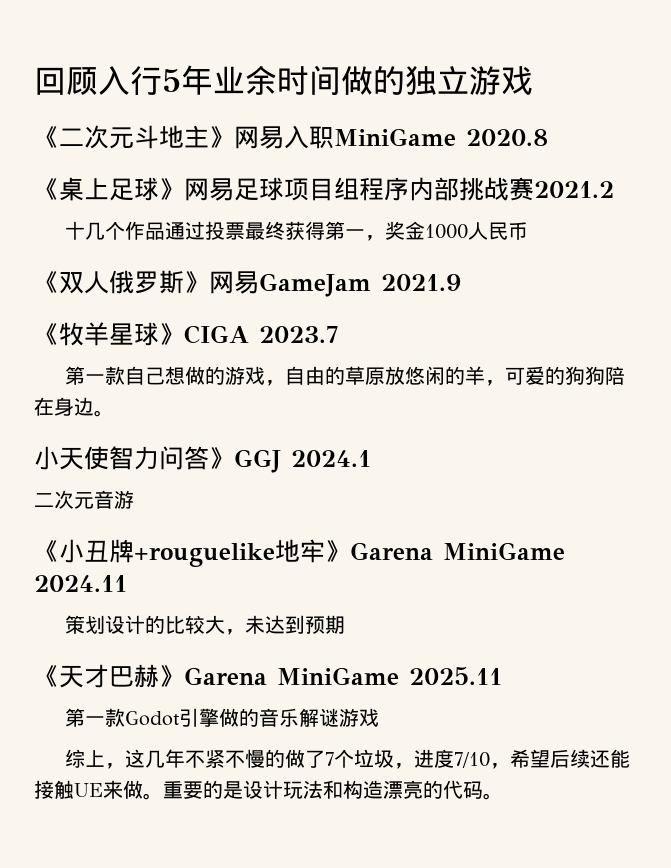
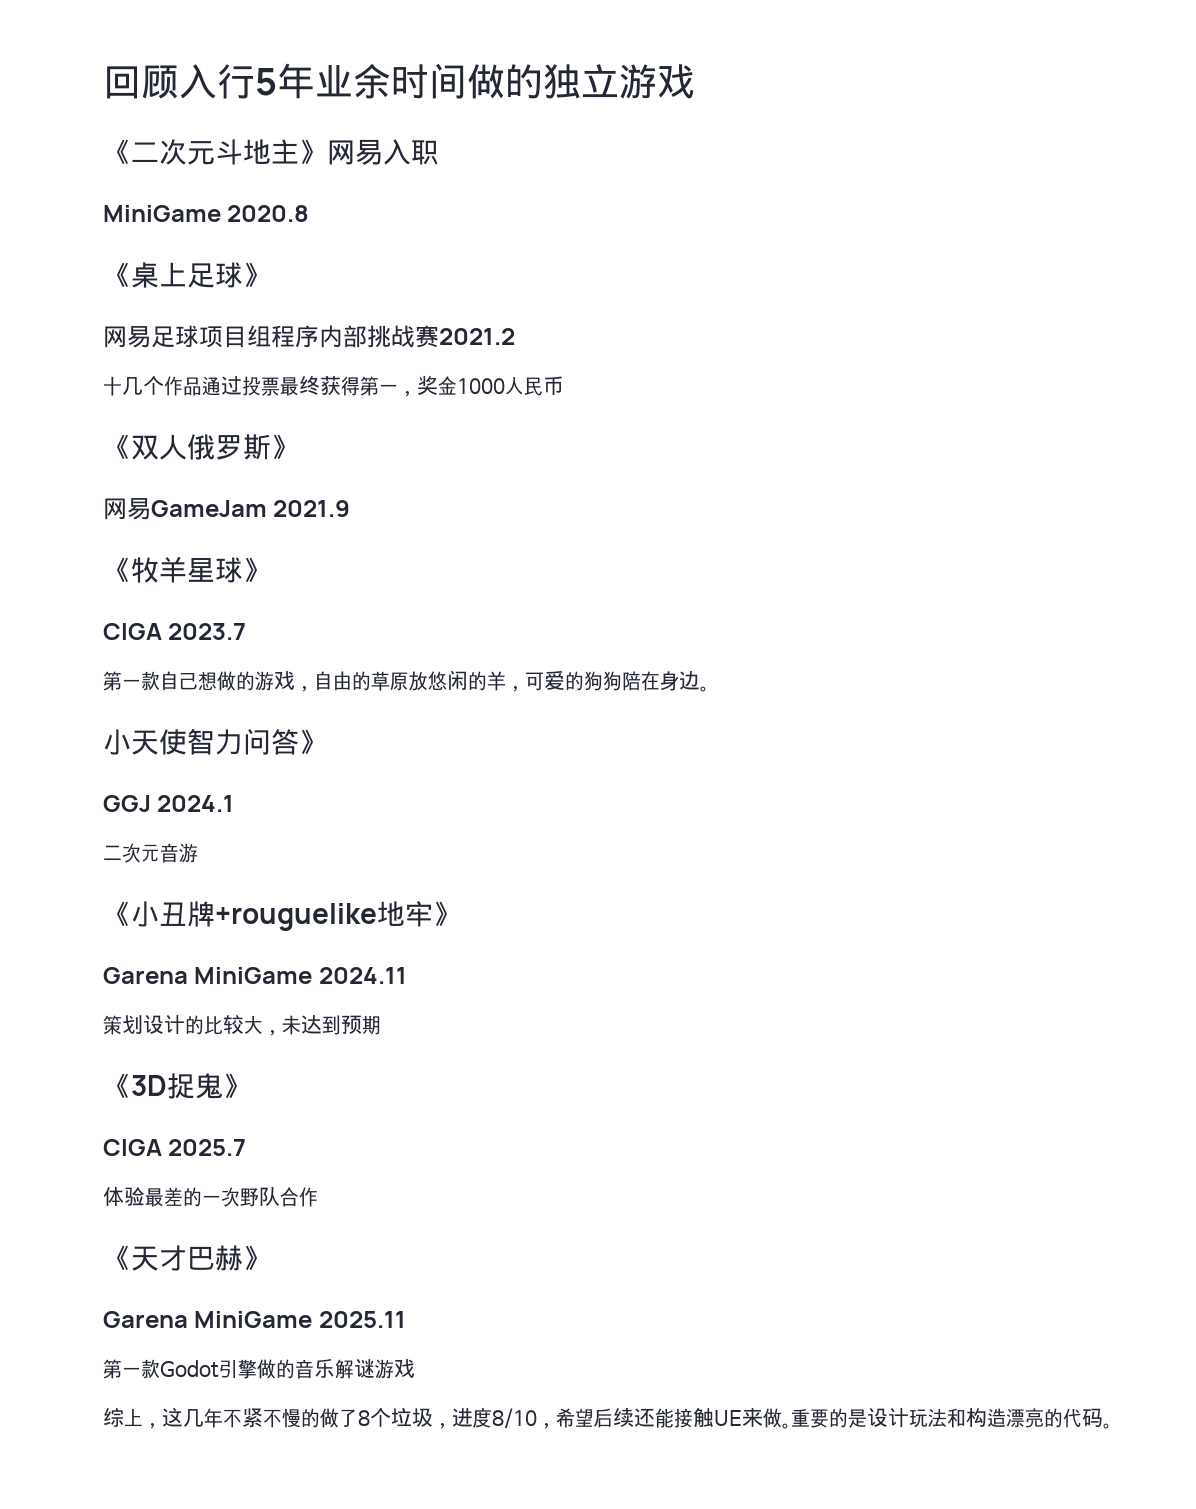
(334, 137) none -> (439, 152) //
(184, 189) none -> (271, 275) //
(209, 282) none -> (299, 447) //
(184, 334) none -> (271, 570) //
(234, 458) none -> (327, 742) //
(350, 551) none -> (461, 914) //
(346, 624) none -> [103,1073,251,1099] [103,1139,247,1156] [103,1187,318,1207] // 《3D捉鬼》 // CIGA 2025.7 // 体验最差的一次野队合作
(184, 676) none -> (271, 1258) //
[325,752,335,766] 7 -> [358,1410,370,1426] 8
[454,752,491,768] 7/10 -> [492,1408,537,1429] 8/10

